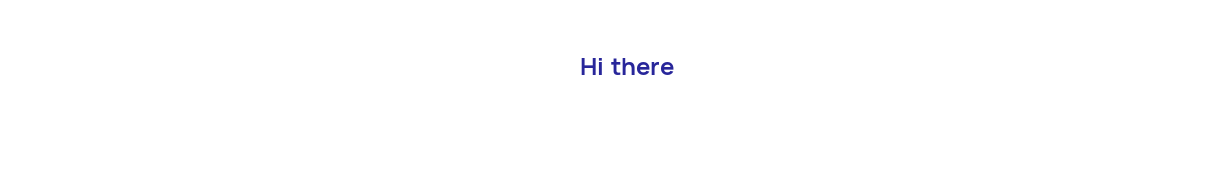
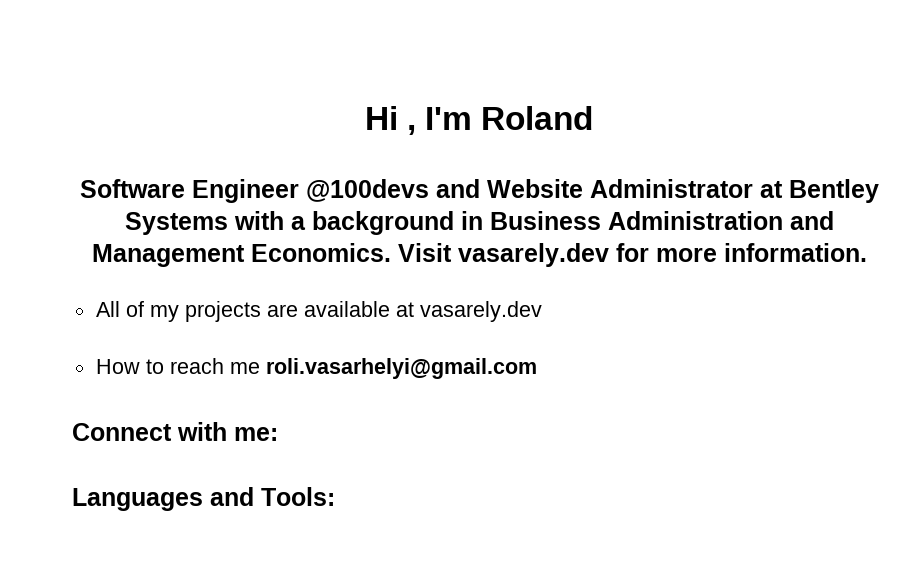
[610,58,674,75] there -> [406,106,594,135] [79,179,879,203] [124,211,834,235] [91,243,867,267] [95,301,542,322] [95,358,537,379] [72,422,278,441] [72,487,335,511] , I'm Roland // Software Engineer @100devs and Website Administrator at Bentley Systems with a background in Business Administration and Management Economics. Visit vasarely.dev for more information. // All of my projects are available at vasarely.dev // How to reach me roli.vasarhelyi@gmail.com // Connect with me: // Languages and Tools:

